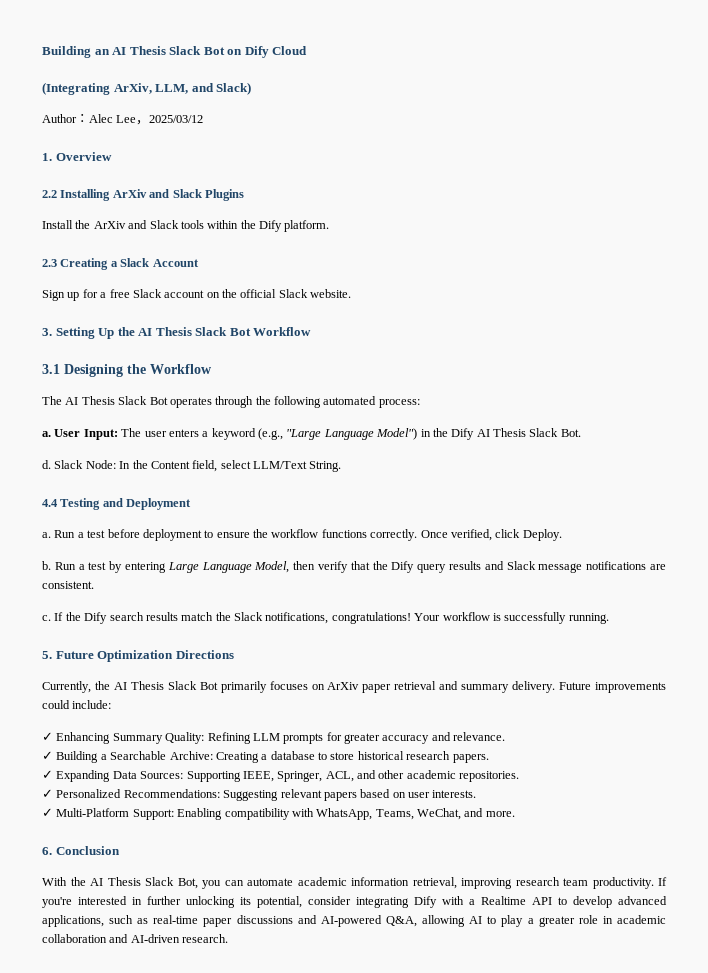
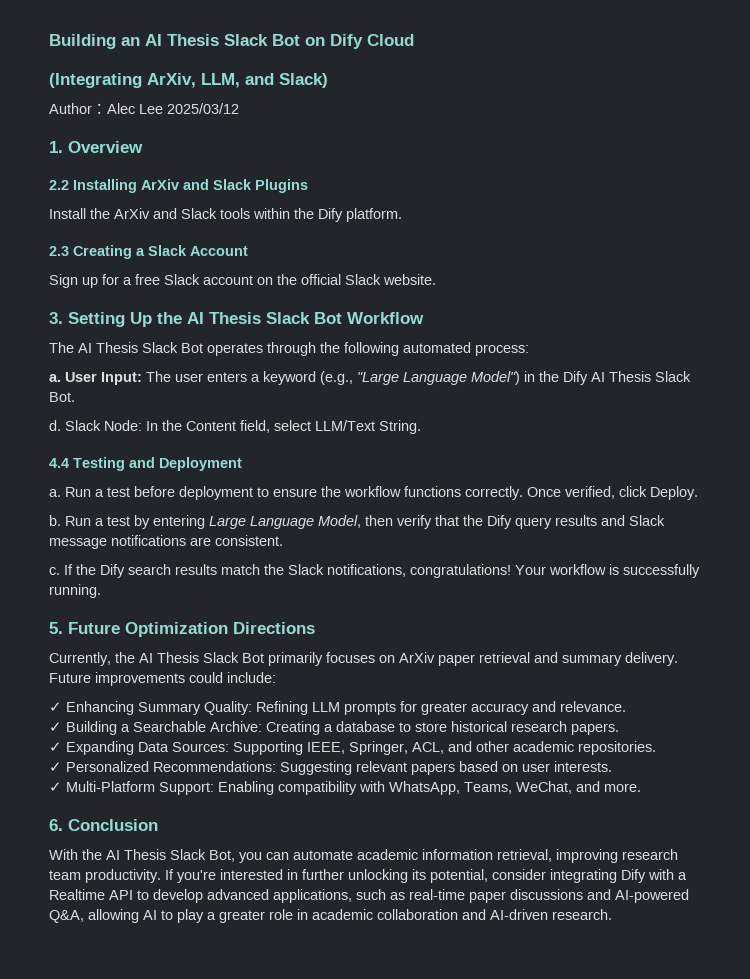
[136,120,150,125] ， -> (163, 109) none
[42,364,212,377] // 3.1 Designing the Workflow -> (424, 318) none

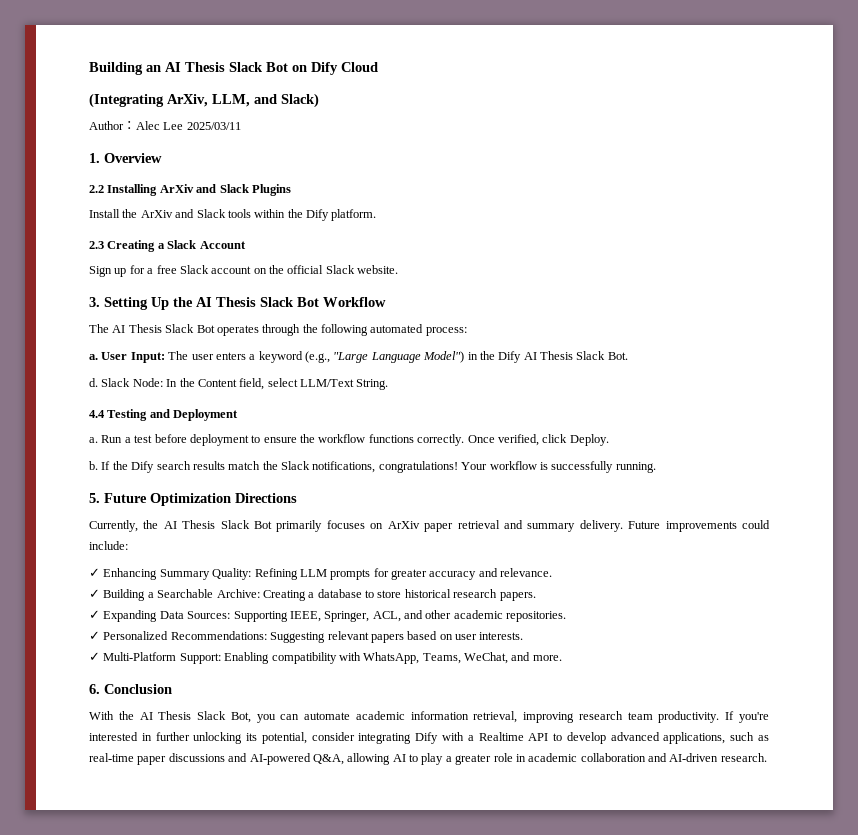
[167,103,239,114] 2025/03/12 -> [186,122,241,130] 2025/03/11
[65,515,665,529] [49,535,283,549] [49,567,60,575] Run a test by entering Large Language Model, then verify that the Dify query results and Slack message notifications are consistent. // c. -> (98, 465) none

